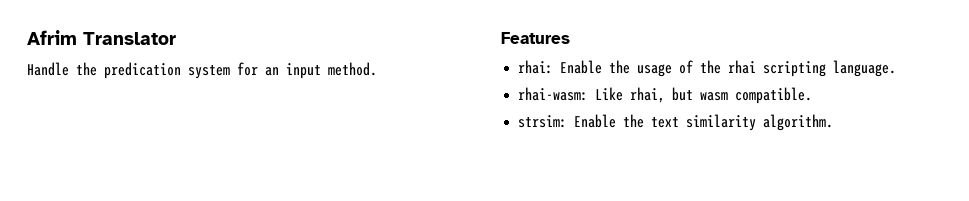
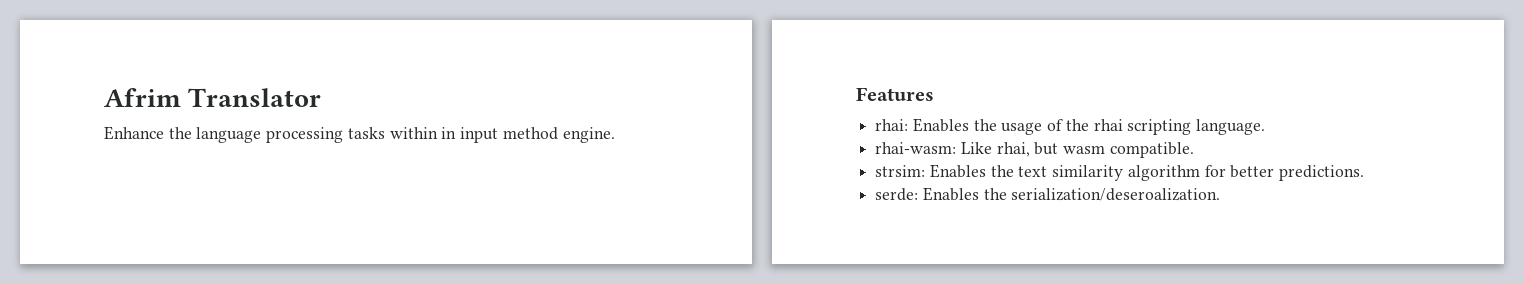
[27,62,377,79] Handle the predication system for an input method. -> [104,126,615,143] Enhance the language processing tasks within in input method engine.
[560,60,603,74] Enable -> [912,118,969,132] Enables
[574,114,617,128] Enable -> [929,164,986,178] Enables
[763,114,834,131] algorithm. -> [1127,165,1365,181] [875,187,1221,201] algorithm for better predictions. // serde: Enables the serialization/deseroalization.

